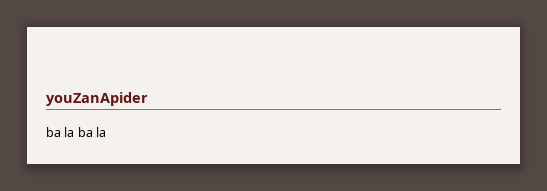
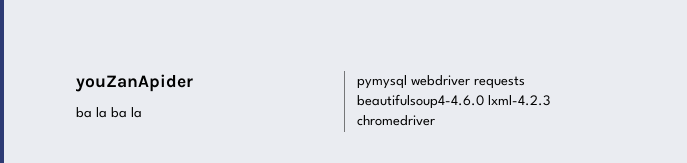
(107, 132) none -> [357,75,525,89] [357,94,550,109] [357,115,435,126] // pymysql webdriver requests beautifulsoup4-4.6.0 lxml-4.2.3 chromedriver

